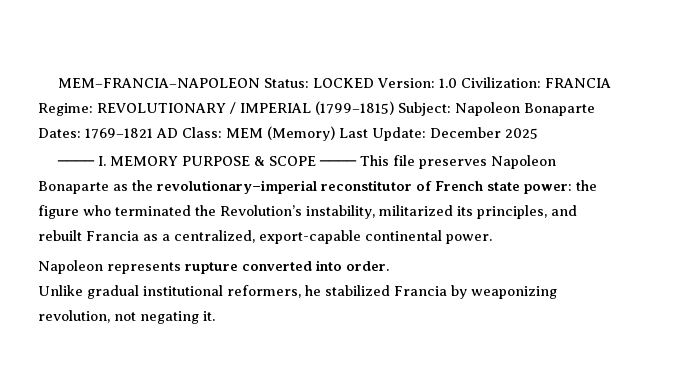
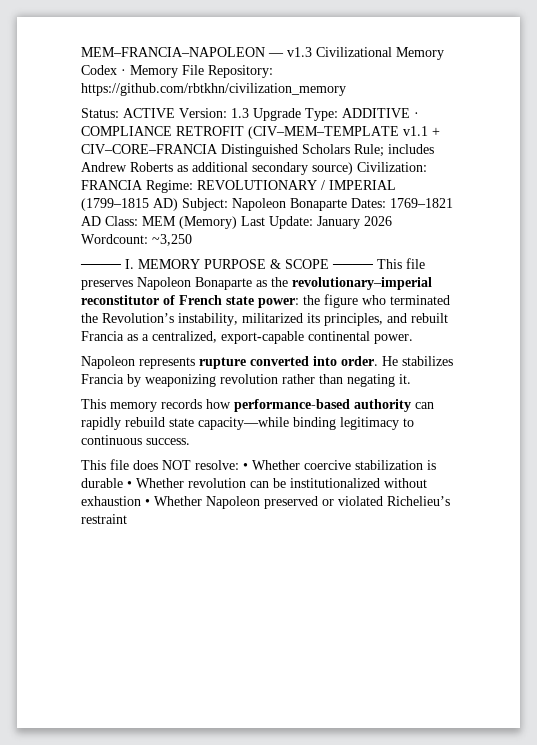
[264,78,458,88] Status: LOCKED Version: 1.0 -> [268,47,444,60] [81,65,273,78] [81,83,346,96] [81,108,419,121] [81,126,440,139] [81,144,434,157] [81,162,353,175] — v1.3 Civilizational Memory Codex · Memory File Repository: https://github.com/rbtkhn/civilization_memory // Status: ACTIVE Version: 1.3 Upgrade Type: ADDITIVE · COMPLIANCE RETROFIT (CIV–MEM–TEMPLATE v1.1 + CIV–CORE–FRANCIA Distinguished Scholars Rule; includes Andrew Roberts as additional secondary source)
[315,101,394,115] (1799–1815) -> [81,198,178,211] (1799–1815 AD)
[430,127,538,139] December 2025 -> [317,216,392,229] [81,234,192,246] January 2026 Wordcount: ~3,250
[38,285,557,299] [38,310,215,324] // Unlike gradual institutional reformers, he stabilized Francia by weaponizing revolution, not negating it. -> [382,356,453,366] [81,374,411,387] [81,399,434,412] [81,417,414,430] [81,435,190,445] [81,459,436,470] [81,478,427,488] [81,496,450,509] [81,514,127,524] He stabilizes Francia by weaponizing revolution rather than negating it. // This memory records how performance-based authority can rapidly rebuild state capacity—while binding legitimacy to continuous success. // This file does NOT resolve: • Whether coercive stabilization is durable • Whether revolution can be institutionalized without exhaustion • Whether Napoleon preserved or violated Richelieu’s restraint

